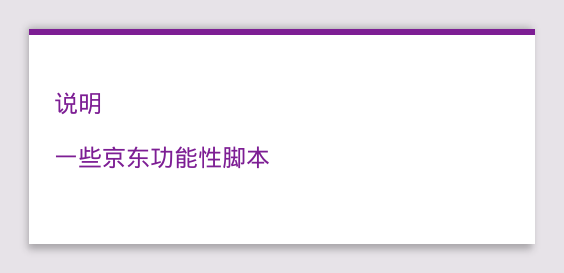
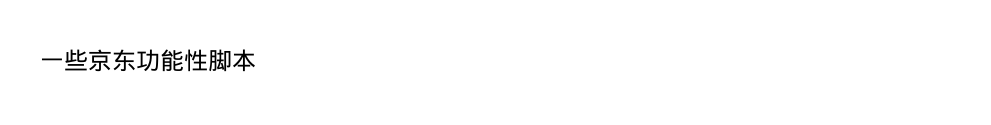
[54,92,102,115] 说明 // -> (40, 63) none

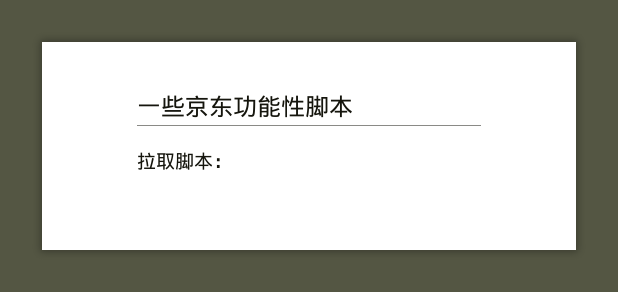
(256, 60) none -> [137,152,232,170] // 拉取脚本：

